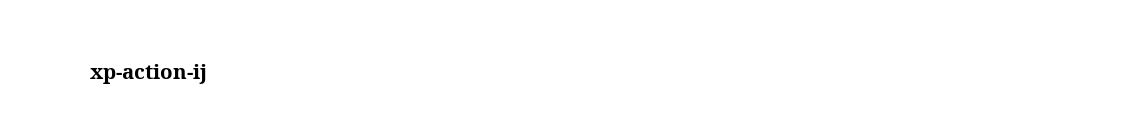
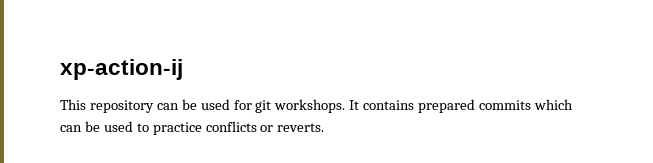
(207, 74) none -> [60,99,573,113] [60,121,325,135] // This repository can be used for git workshops. It contains prepared commits which can be used to practice conflicts or reverts.

